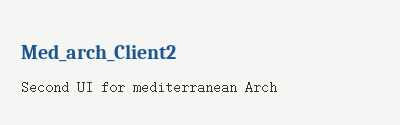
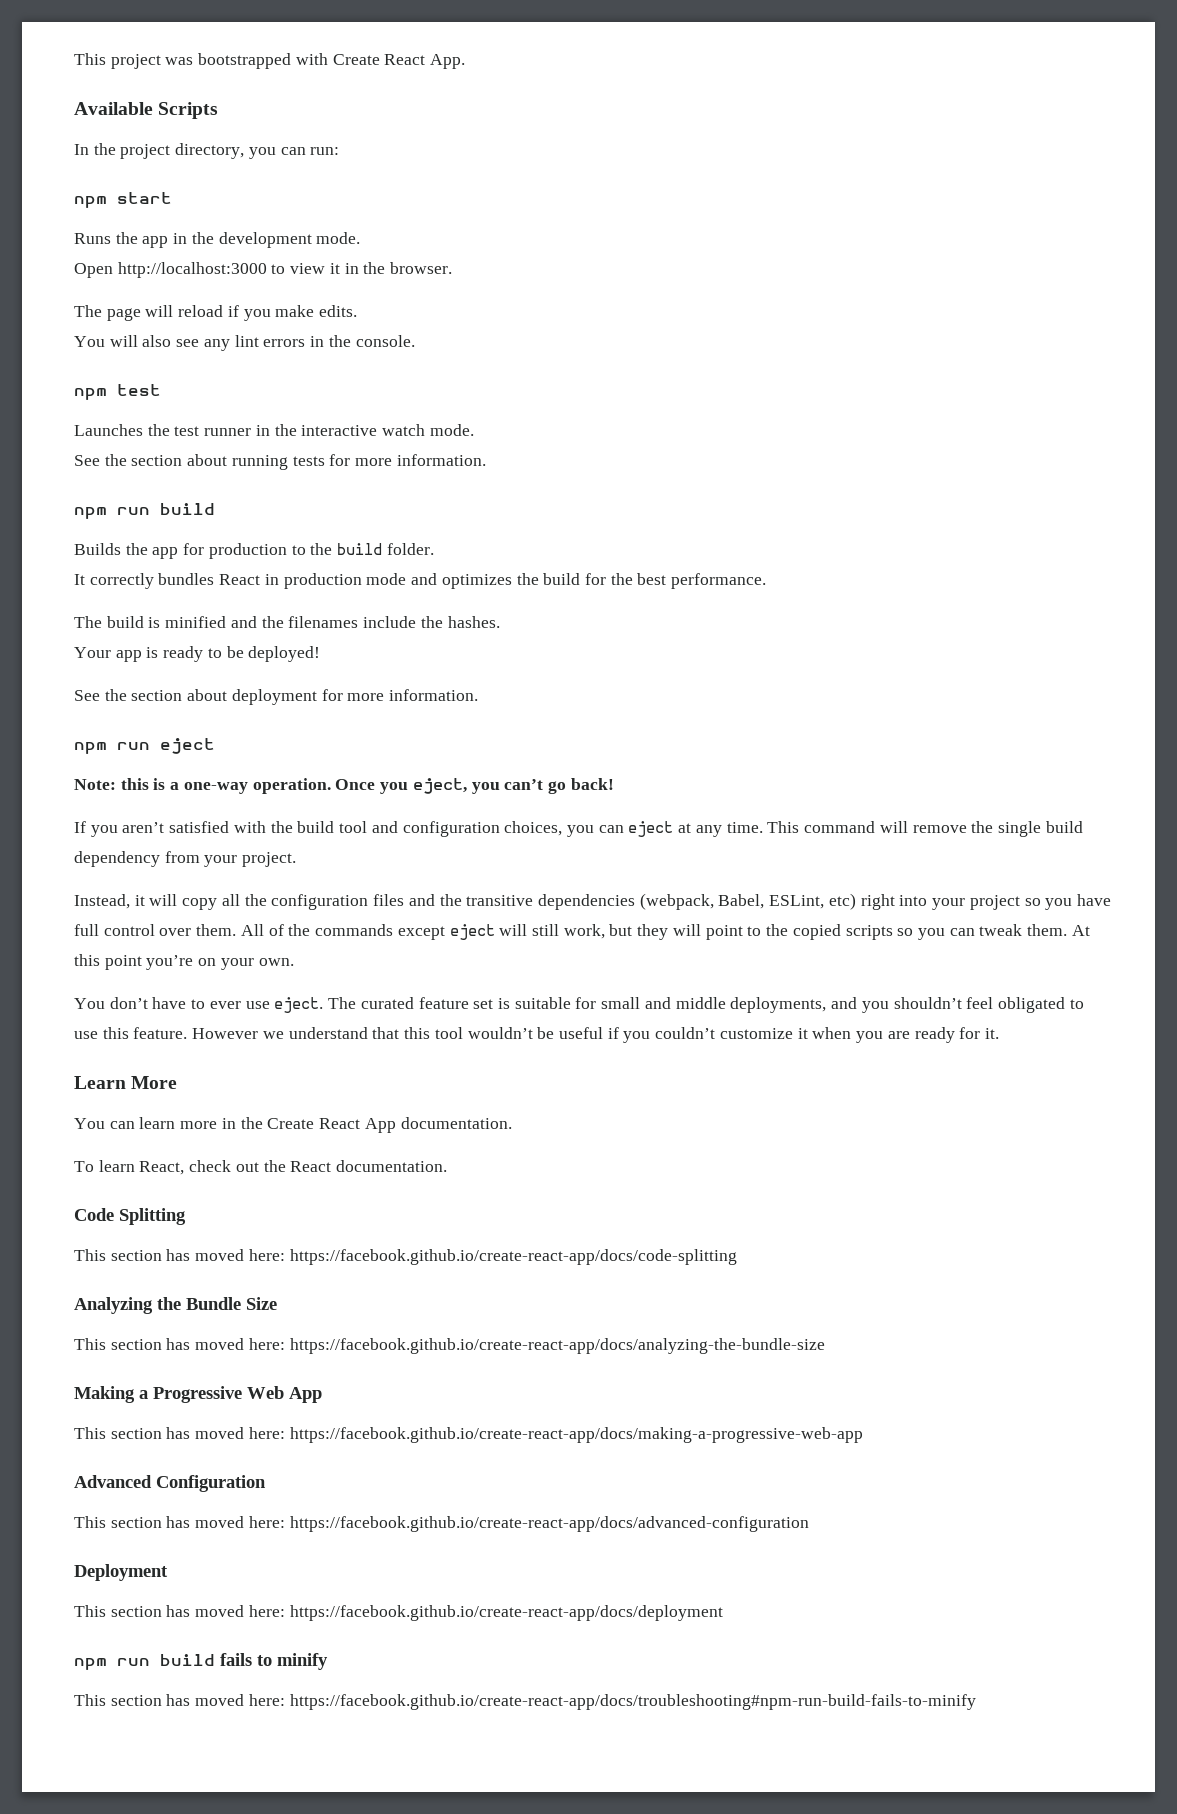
[21,44,176,62] [21,81,277,94] Med_arch_Client2 // Second UI for mediterranean Arch -> [74,53,466,69] [74,102,219,119] [74,143,340,159] [74,192,172,208] [74,232,361,248] [74,262,453,278] [74,305,358,321] [74,335,415,351] [74,384,161,400] [74,424,474,436] [74,454,486,470] [74,503,215,519] [74,543,434,559] [74,573,767,589] [74,616,500,628] [74,646,321,662] [74,689,479,705] [74,738,215,754] [74,778,614,794] [74,821,1083,837] [74,851,297,867] [74,893,1111,910] [74,924,1090,940] [74,954,294,970] [74,997,1084,1013] [74,1027,999,1043] [74,1076,178,1089] [74,1117,512,1133] [74,1160,448,1175] [74,1208,186,1225] [74,1249,737,1265] [74,1297,277,1314] [74,1338,825,1354] [74,1386,322,1403] [74,1427,863,1443] [74,1475,266,1492] [74,1516,809,1532] [74,1564,168,1581] [74,1605,723,1621] [74,1653,328,1670] [74,1694,976,1710] This project was bootstrapped with Create React App. // Available Scripts // In the project directory, you can run: // npm start // Runs the app in the development mode. // Open http://localhost:3000 to view it in the browser. // The page will reload if you make edits. // You will also see any lint errors in the console. // npm test // Launches the test runner in the interactive watch mode. // See the section about running tests for more information. // npm run build // Builds the app for production to the build folder. // It correctly bundles React in production mode and optimizes the build for the best performance. // The build is minified and the filenames include the hashes. // Your app is ready to be deployed! // See the section about deployment for more information. // npm run eject // Note: this is a one-way operation. Once you eject, you can’t go back! // If you aren’t satisfied with the build tool and configuration choices, you can eject at any time. This command will remove the single build dependency from your project. // Instead, it will copy all the configuration files and the transitive dependencies (webpack, Babel, ESLint, etc) right into your project so you have full control over them. All of the commands except eject will still work, but they will point to the copied scripts so you can tweak them. At this point you’re on your own. // You don’t have to ever use eject. The curated feature set is suitable for small and middle deployments, and you shouldn’t feel obligated to use this feature. However we understand that this tool wouldn’t be useful if you couldn’t customize it when you are ready for it. // Learn More // You can learn more in the Create React App documentation. // To learn React, check out the React documentation. // Code Splitting // This section has moved here: https://facebook.github.io/create-react-app/docs/code-splitting // Analyzing the Bundle Size // This section has moved here: https://facebook.github.io/create-react-app/docs/analyzing-the-bundle-size // Making a Progressive Web App // This section has moved here: https://facebook.github.io/create-react-app/docs/making-a-progressive-web-app // Advanced Configuration // This section has moved here: https://facebook.github.io/create-react-app/docs/advanced-configuration // Deployment // This section has moved here: https://facebook.github.io/create-react-app/docs/deployment // npm run build fails to minify // This section has moved here: https://facebook.github.io/create-react-app/docs/troubleshooting#npm-run-build-fails-to-minify

